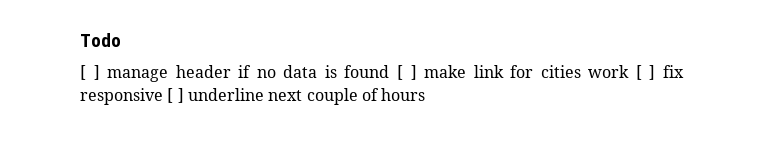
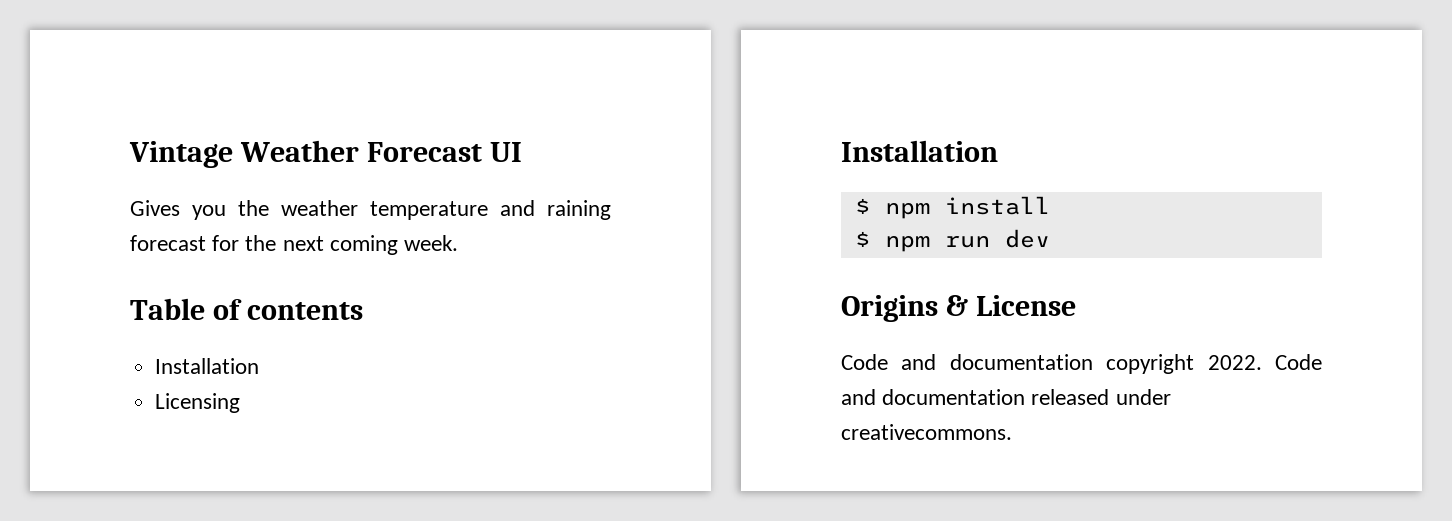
[80,33,121,47] [80,65,684,82] [80,88,426,105] Todo // [ ] manage header if no data is found [ ] make link for cities work [ ] fix responsive [ ] underline next couple of hours -> [129,140,522,168] [130,200,611,220] [130,235,459,255] [130,298,363,320] [155,358,260,374] [155,393,241,413] [841,140,998,162] [854,196,1050,219] [854,229,1050,252] [841,295,1076,322] [841,354,1322,374] [841,389,1171,405] [841,424,1012,440] Vintage Weather Forecast UI // Gives you the weather temperature and raining forecast for the next coming week. // Table of contents // Installation // Licensing // Installation // $ npm install // $ npm run dev // Origins & License // Code and documentation copyright 2022. Code and documentation released under creativecommons.

